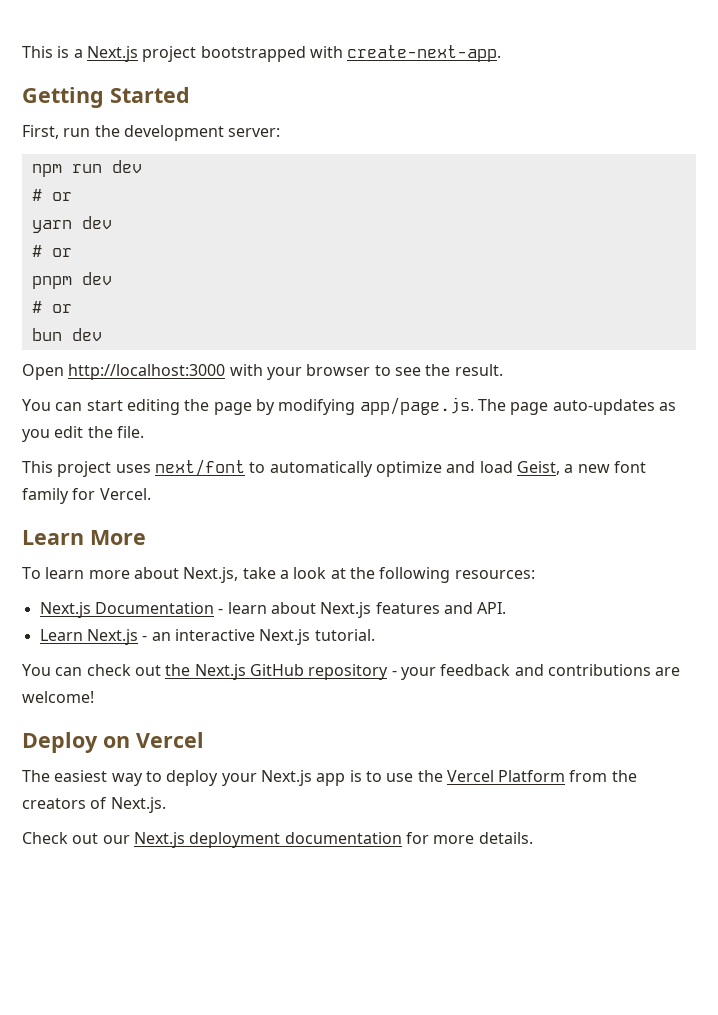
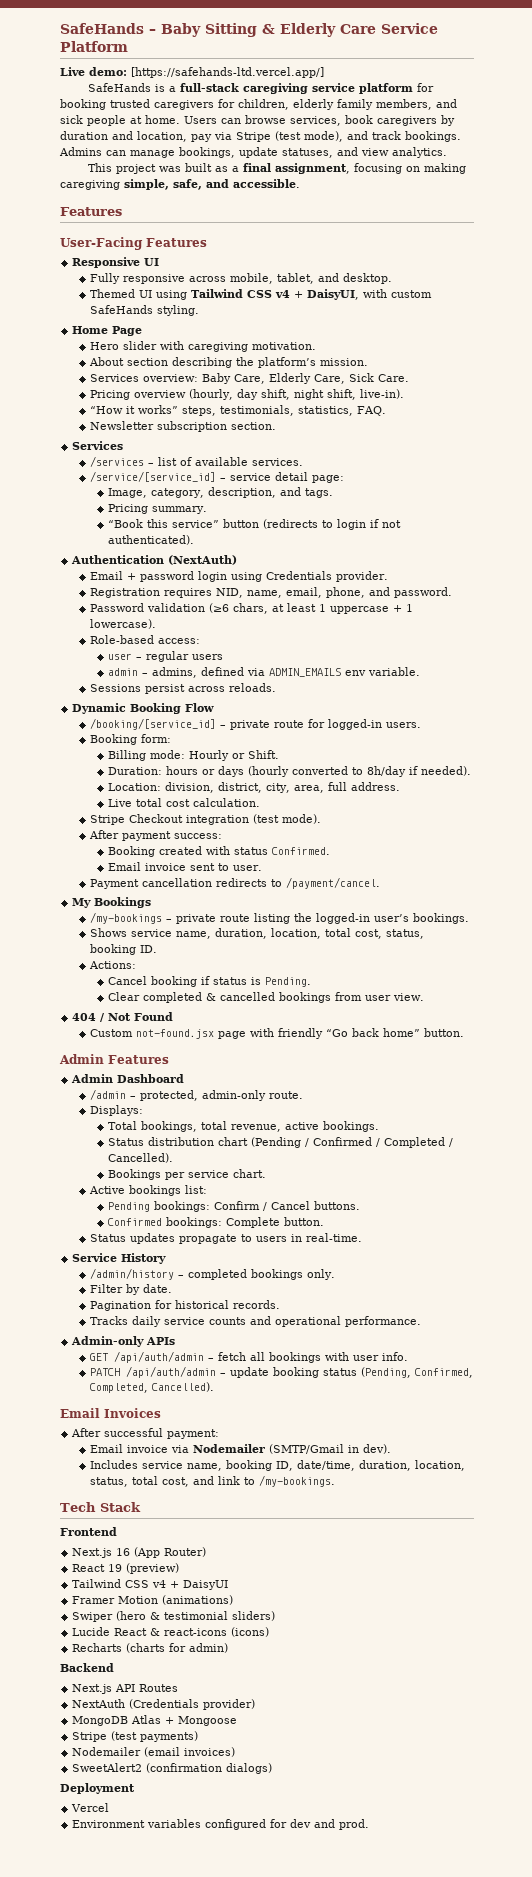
[22,45,502,62] [22,87,190,108] [22,125,281,141] [31,160,142,177] [31,189,72,201] [31,216,112,233] [31,245,72,257] [31,272,112,289] [31,301,72,313] [31,328,102,341] [22,364,503,380] [22,397,676,415] [22,426,144,442] [22,459,646,477] [22,488,151,504] [22,530,146,545] [22,567,535,583] [39,602,507,618] [39,629,375,645] [22,664,681,680] [22,691,94,703] [22,732,204,753] [22,770,637,786] [22,797,166,813] [22,832,533,848] This is a Next.js project bootstrapped with create-next-app. // Getting Started // First, run the development server: // npm run dev // # or // yarn dev // # or // pnpm dev // # or // bun dev // Open http://localhost:3000 with your browser to see the result. // You can start editing the page by modifying app/page.js. The page auto-updates as you edit the file. // This project uses next/font to automatically optimize and load Geist, a new font family for Vercel. // Learn More // To learn more about Next.js, take a look at the following resources: // Next.js Documentation - learn about Next.js features and API. // Learn Next.js - an interactive Next.js tutorial. // You can check out the Next.js GitHub repository - your feedback and contributions are welcome! // Deploy on Vercel // The easiest way to deploy your Next.js app is to use the Vercel Platform from the creators of Next.js. // Check out our Next.js deployment documentation for more details. -> [60,23,438,37] [60,41,128,52] [60,67,324,78] [88,83,435,94] [60,99,457,110] [60,115,455,126] [60,131,461,142] [59,147,447,158] [88,163,467,174] [60,179,300,190] [60,207,122,216] [60,237,207,250] [72,257,160,268] [90,273,393,284] [90,289,433,300] [90,305,200,316] [72,326,143,336] [90,341,317,352] [89,357,369,368] [90,373,410,384] [90,389,405,400] [90,405,387,416] [90,421,277,432] [72,441,124,450] [90,456,304,467] [90,471,345,483] [108,487,334,498] [108,504,208,514] [108,519,402,530] [108,535,195,545] [71,555,238,565] [90,571,389,582] [90,587,453,598] [90,603,414,614] [90,619,157,629] [90,635,201,644] [108,651,224,662] [108,667,421,678] [90,683,277,694] [72,703,215,714] [90,718,422,730] [90,734,172,745] [108,750,280,761] [108,766,472,777] [108,782,401,793] [108,798,261,807] [90,814,322,825] [89,830,223,841] [108,846,331,857] [108,862,263,871] [90,877,381,889] [72,897,152,908] [90,912,470,924] [90,928,425,939] [90,944,158,955] [89,961,137,969] [108,976,312,987] [108,992,425,1003] [72,1012,174,1022] [90,1028,465,1039] [59,1054,169,1064] [71,1074,185,1083] [90,1089,304,1101] [90,1105,144,1116] [108,1121,380,1132] [108,1137,454,1148] [108,1153,174,1163] [108,1169,267,1180] [89,1185,208,1196] [108,1201,361,1212] [108,1217,325,1228] [90,1233,363,1244] [72,1253,167,1264] [90,1268,336,1280] [90,1284,173,1295] [90,1300,281,1311] [90,1316,422,1327] [71,1336,176,1347] [90,1351,409,1363] [90,1366,474,1378] [90,1382,215,1393] [60,1408,161,1418] [71,1428,220,1439] [90,1444,392,1454] [90,1460,466,1471] [90,1475,336,1487] [60,1502,141,1512] [60,1527,117,1536] [72,1547,207,1558] [72,1563,180,1574] [72,1579,229,1590] [72,1595,234,1605] [72,1611,276,1622] [72,1627,270,1637] [72,1643,229,1653] [60,1663,114,1672] [72,1684,179,1694] [72,1699,256,1710] [72,1715,238,1726] [72,1731,199,1742] [72,1747,236,1757] [72,1763,273,1774] [60,1783,135,1794] [71,1803,110,1812] [72,1819,370,1830] SafeHands – Baby Sitting & Elderly Care Service Platform // Live demo: [https://safehands-ltd.vercel.app/] // SafeHands is a full-stack caregiving service platform for booking trusted caregivers for children, elderly family members, and sick people at home. Users can browse services, book caregivers by duration and location, pay via Stripe (test mode), and track bookings. Admins can manage bookings, update statuses, and view analytics. // This project was built as a final assignment, focusing on making caregiving simple, safe, and accessible. // Features // User-Facing Features // Responsive UI // Fully responsive across mobile, tablet, and desktop. // Themed UI using Tailwind CSS v4 + DaisyUI, with custom SafeHands styling. // Home Page // Hero slider with caregiving motivation. // About section describing the platform’s mission. // Services overview: Baby Care, Elderly Care, Sick Care. // Pricing overview (hourly, day shift, night shift, live-in). // “How it works” steps, testimonials, statistics, FAQ. // Newsletter subscription section. // Services // /services – list of available services. // /service/[service_id] – service detail page: // Image, category, description, and tags. // Pricing summary. // “Book this service” button (redirects to login if not authenticated). // Authentication (NextAuth) // Email + password login using Credentials provider. // Registration requires NID, name, email, phone, and password. // Password validation (≥6 chars, at least 1 uppercase + 1 lowercase). // Role-based access: // user – regular users // admin – admins, defined via ADMIN_EMAILS env variable. // Sessions persist across reloads. // Dynamic Booking Flow // /booking/[service_id] – private route for logged-in users. // Booking form: // Billing mode: Hourly or Shift. // Duration: hours or days (hourly converted to 8h/day if needed). // Location: division, district, city, area, full address. // Live total cost calculation. // Stripe Checkout integration (test mode). // After payment success: // Booking created with status Confirmed. // Email invoice sent to user. // Payment cancellation redirects to /payment/cancel. // My Bookings // /my-bookings – private route listing the logged-in user’s bookings. // Shows service name, duration, location, total cost, status, booking ID. // Actions: // Cancel booking if status is Pending. // Clear completed & cancelled bookings from user view. // 404 / Not Found // Custom not-found.jsx page with friendly “Go back home” button. // Admin Features // Admin Dashboard // /admin – protected, admin-only route. // Displays: // Total bookings, total revenue, active bookings. // Status distribution chart (Pending / Confirmed / Completed / Cancelled). // Bookings per service chart. // Active bookings list: // Pending bookings: Confirm / Cancel buttons. // Confirmed bookings: Complete button. // Status updates propagate to users in real-time. // Service History // /admin/history – completed bookings only. // Filter by date. // Pagination for historical records. // Tracks daily service counts and operational performance. // Admin-only APIs // GET /api/auth/admin – fetch all bookings with user info. // PATCH /api/auth/admin – update booking status (Pending, Confirmed, Completed, Cancelled). // Email Invoices // After successful payment: // Email invoice via Nodemailer (SMTP/Gmail in dev). // Includes service name, booking ID, date/time, duration, location, status, total cost, and link to /my-bookings. // Tech Stack // Frontend // Next.js 16 (App Router) // React 19 (preview) // Tailwind CSS v4 + DaisyUI // Framer Motion (animations) // Swiper (hero & testimonial sliders) // Lucide React & react-icons (icons) // Recharts (charts for admin) // Backend // Next.js API Routes // NextAuth (Credentials provider) // MongoDB Atlas + Mongoose // Stripe (test payments) // Nodemailer (email invoices) // SweetAlert2 (confirmation dialogs) // Deployment // Vercel // Environment variables configured for dev and prod.

